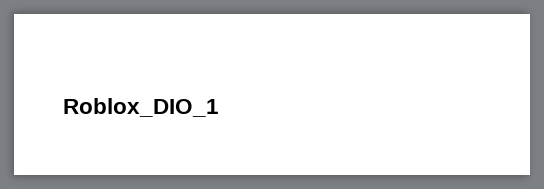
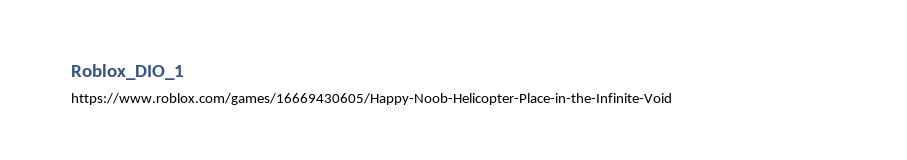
(219, 107) none -> [71,93,672,105] // https://www.roblox.com/games/16669430605/Happy-Noob-Helicopter-Place-in-the-Infinite-Void

